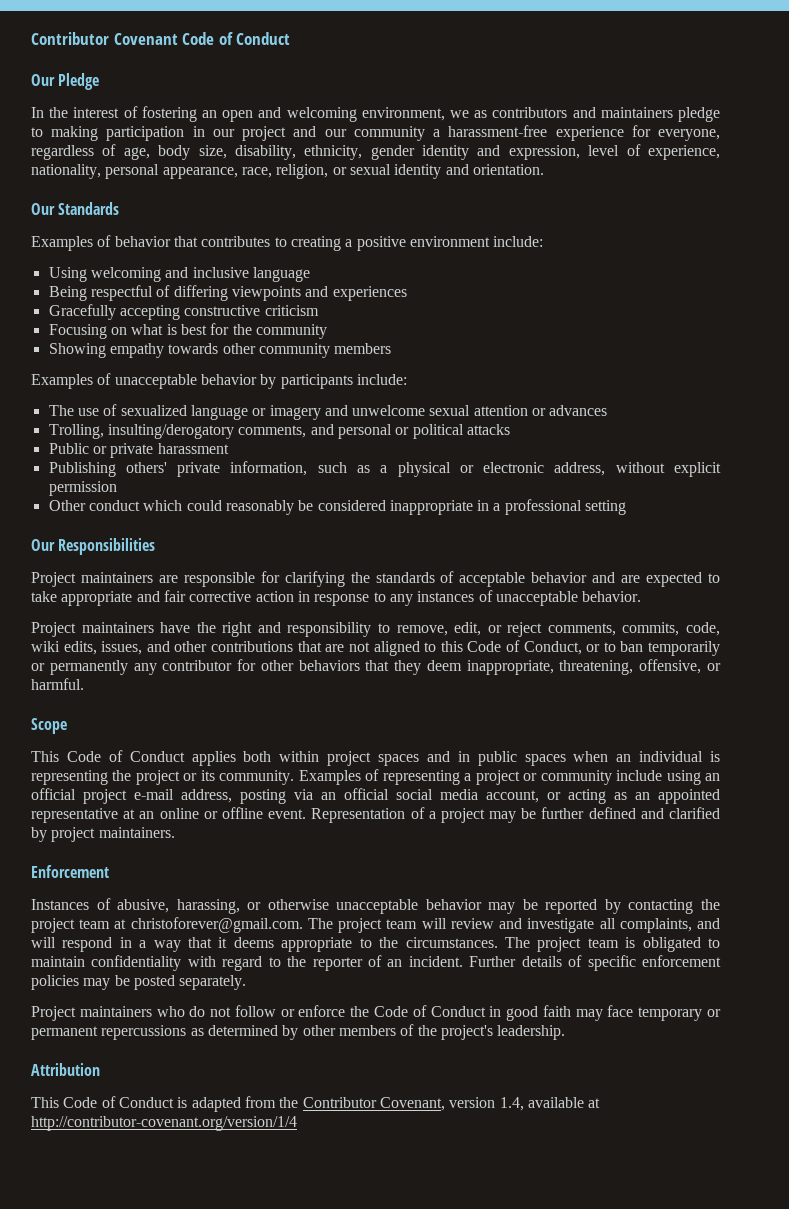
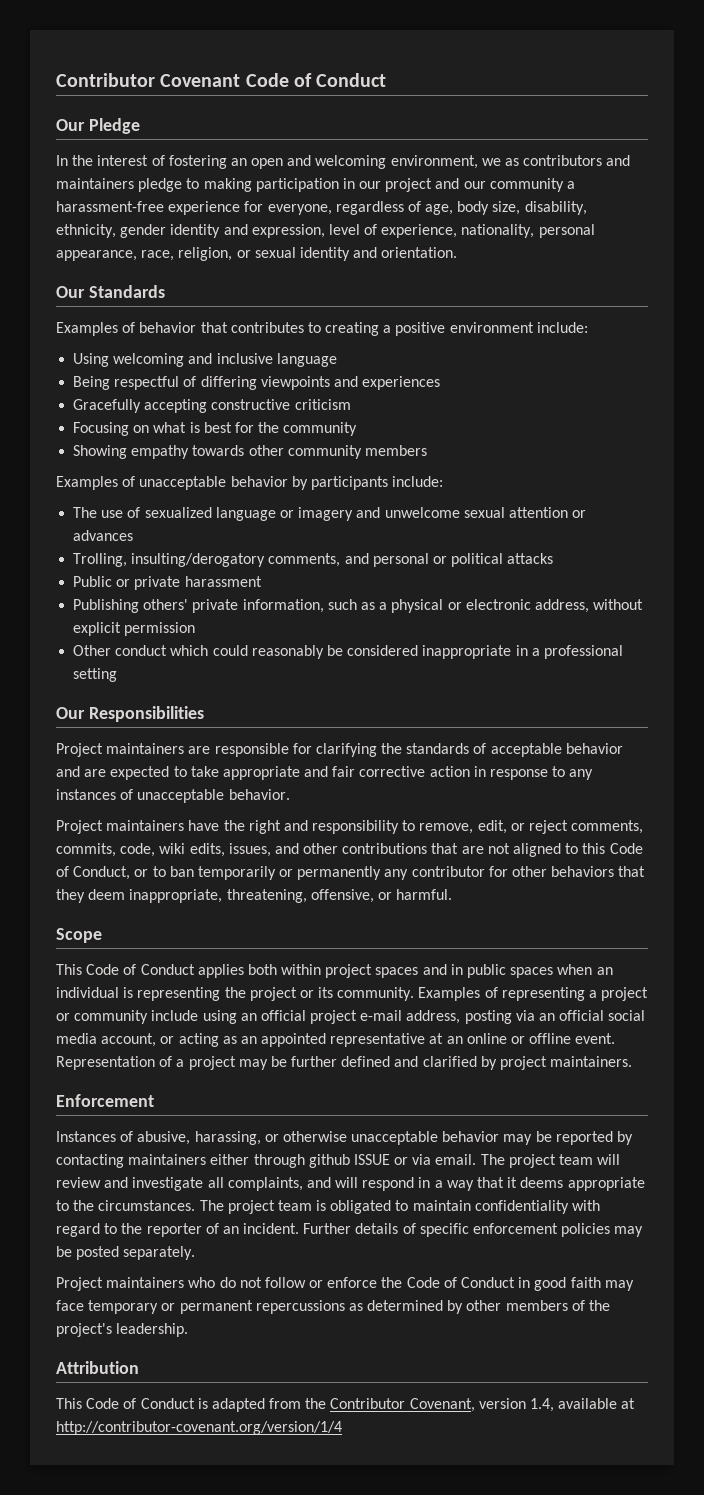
[701,899,721,910] [31,917,303,933] the project team at christoforever@gmail.com. -> [128,1154,477,1168] maintainers either through github ISSUE or via email.

